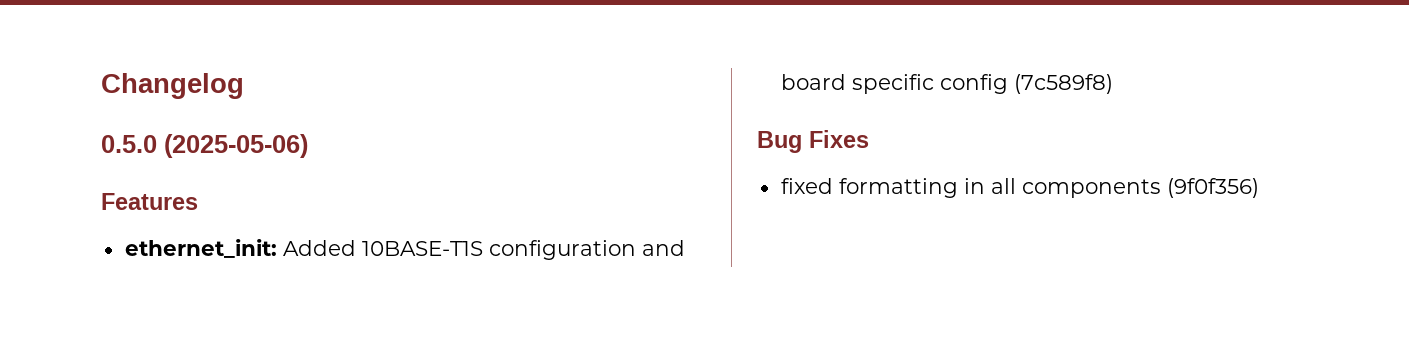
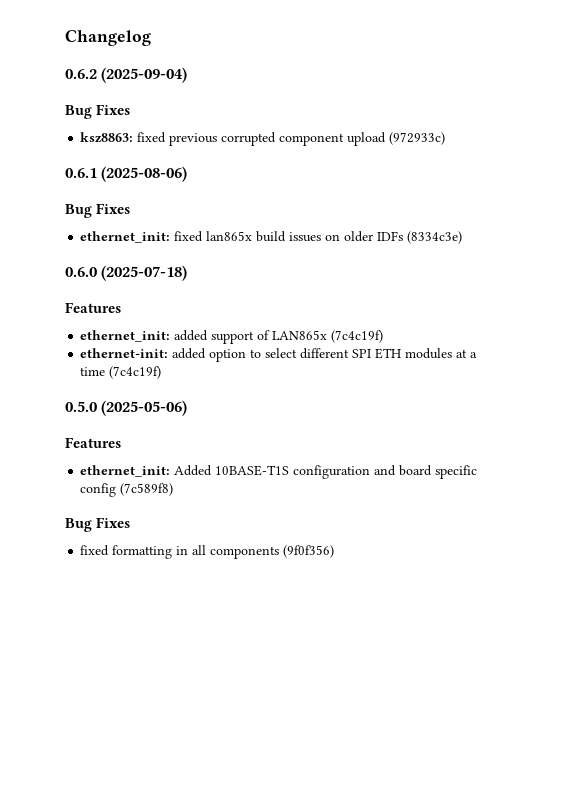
(244, 86) none -> [65,67,188,83] [65,104,131,119] [80,132,446,146] [65,166,188,182] [65,203,131,218] [80,231,463,244] [65,265,188,281] [65,302,121,313] [80,330,384,344] [80,348,478,362] [80,366,162,379] // 0.6.2 (2025-09-04) // Bug Fixes // ksz8863: fixed previous corrupted component upload (972933c) // 0.6.1 (2025-08-06) // Bug Fixes // ethernet_init: fixed lan865x build issues on older IDFs (8334c3e) // 0.6.0 (2025-07-18) // Features // ethernet_init: added support of LAN865x (7c4c19f) // ethernet-init: added option to select different SPI ETH modules at a time (7c4c19f)

